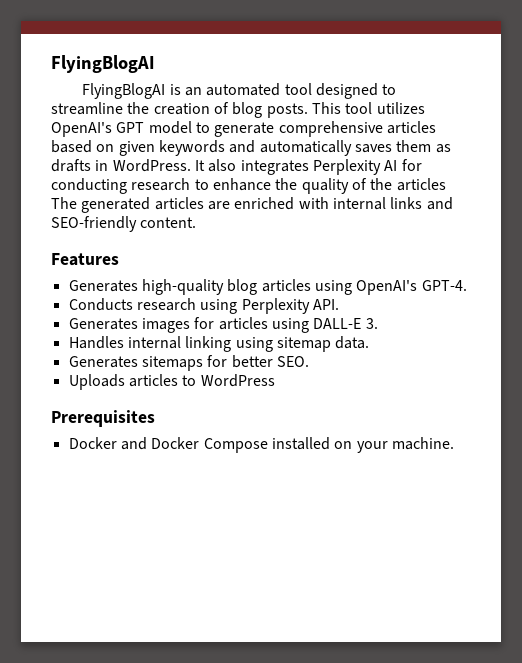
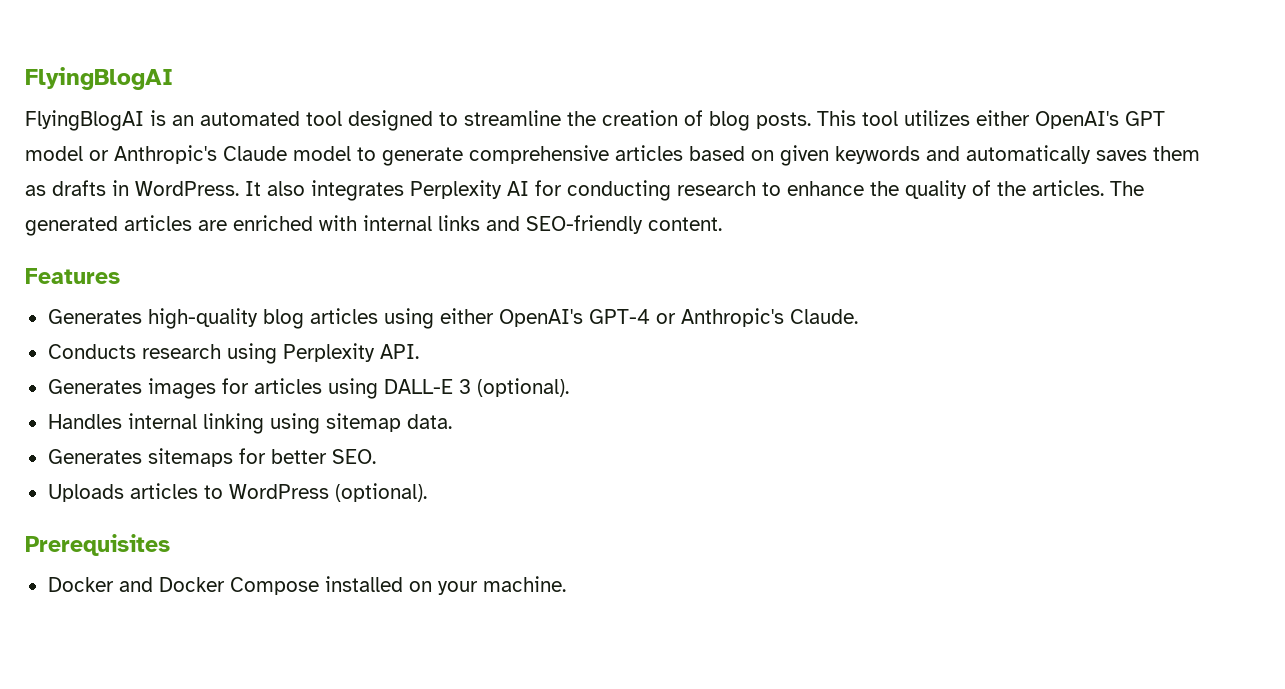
(425, 108) none -> [976,110,1030,126] either
(192, 127) none -> [89,145,351,164] or Anthropic's Claude model
[396,178,446,191] articles -> [1032,180,1104,196] articles.
[356,280,467,295] OpenAI's GPT-4. -> [439,308,858,327] either OpenAI's GPT-4 or Anthropic's Claude.
[365,318,378,329] 3. -> [458,378,569,397] 3 (optional).
(275, 380) none -> [334,483,427,502] (optional).

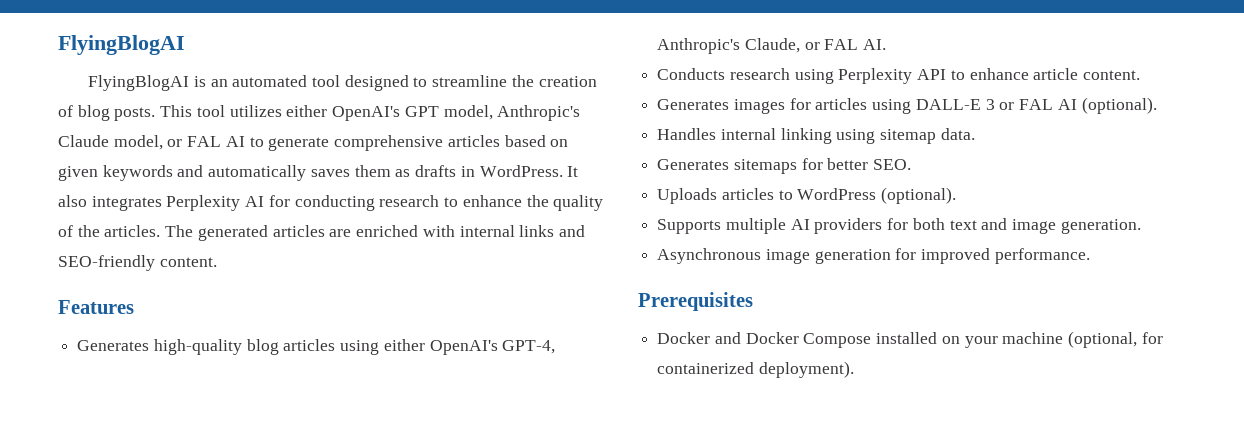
[25,145,351,164] model or Anthropic's Claude model -> [443,105,581,121] [58,135,245,150] model, Anthropic's Claude model, or FAL AI
[588,308,858,327] GPT-4 or Anthropic's Claude. -> [502,340,556,354] [657,38,887,54] GPT-4, Anthropic's Claude, or FAL AI.
[379,344,419,359] API. -> [917,68,1141,80] API to enhance article content.
(471, 386) none -> [999,99,1077,110] or FAL AI
(427, 492) none -> [657,218,1141,234] [657,248,1090,264] // Supports multiple AI providers for both text and image generation. // Asynchronous image generation for improved performance.
[482,576,566,592] machine. -> [1002,331,1163,348] [657,361,854,378] machine (optional, for containerized deployment).

